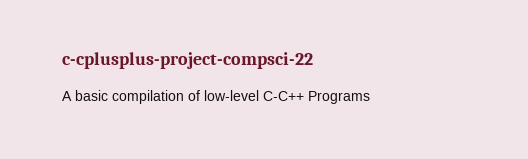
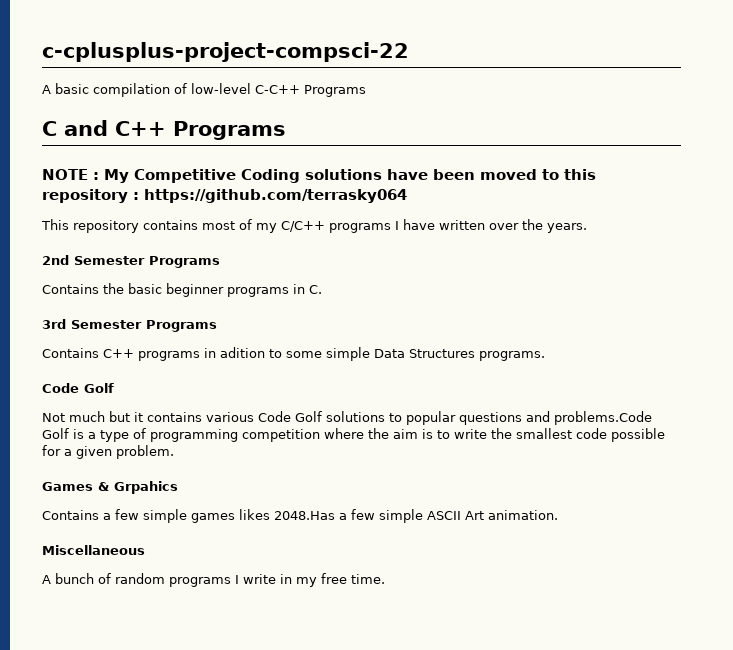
(370, 97) none -> [42,120,286,140] [42,169,596,183] [42,189,407,203] [41,219,587,233] [42,255,220,268] [42,283,322,297] [42,319,217,332] [42,347,545,361] [42,383,114,393] [42,411,652,425] [42,428,665,442] [42,445,174,459] [42,481,178,494] [42,509,558,523] [42,545,145,555] [42,573,385,587] // C and C++ Programs // NOTE : My Competitive Coding solutions have been moved to this repository : https://github.com/terrasky064 // This repository contains most of my C/C++ programs I have written over the years. // 2nd Semester Programs // Contains the basic beginner programs in C. // 3rd Semester Programs // Contains C++ programs in adition to some simple Data Structures programs. // Code Golf // Not much but it contains various Code Golf solutions to popular questions and problems.Code Golf is a type of programming competition where the aim is to write the smallest code possible for a given problem. // Games & Grpahics // Contains a few simple games likes 2048.Has a few simple ASCII Art animation. // Miscellaneous // A bunch of random programs I write in my free time.

